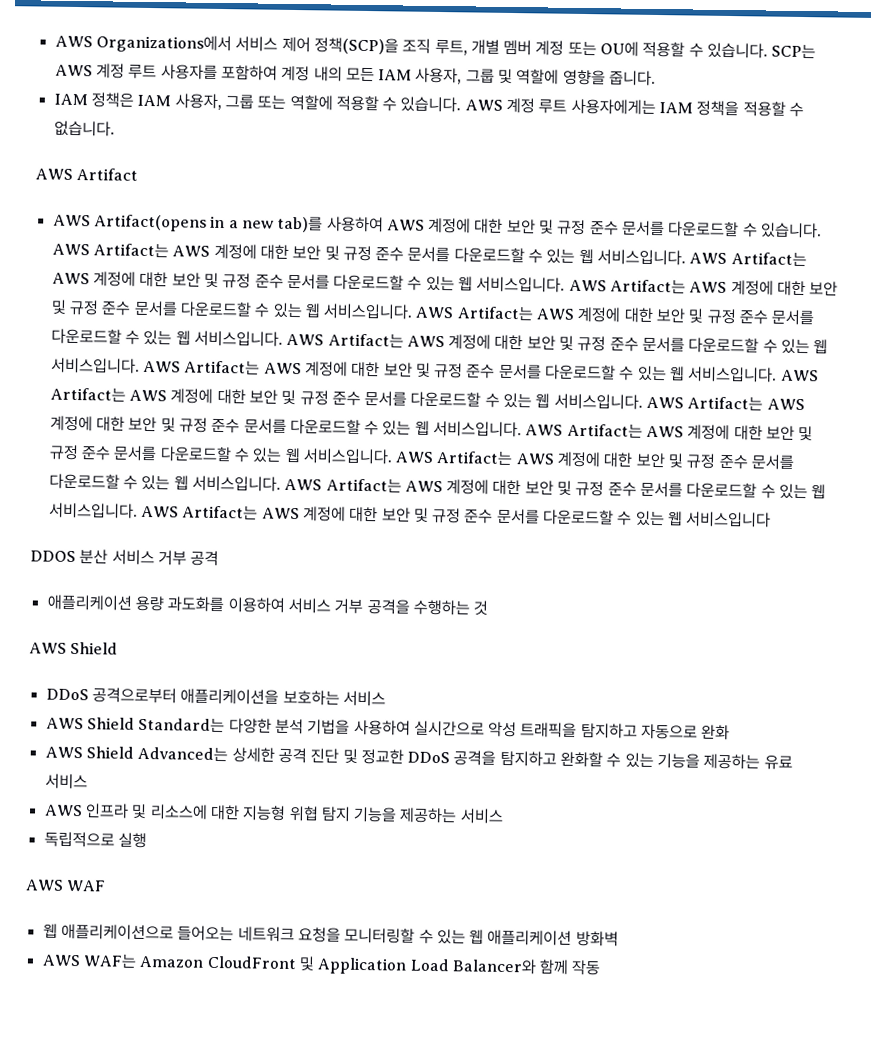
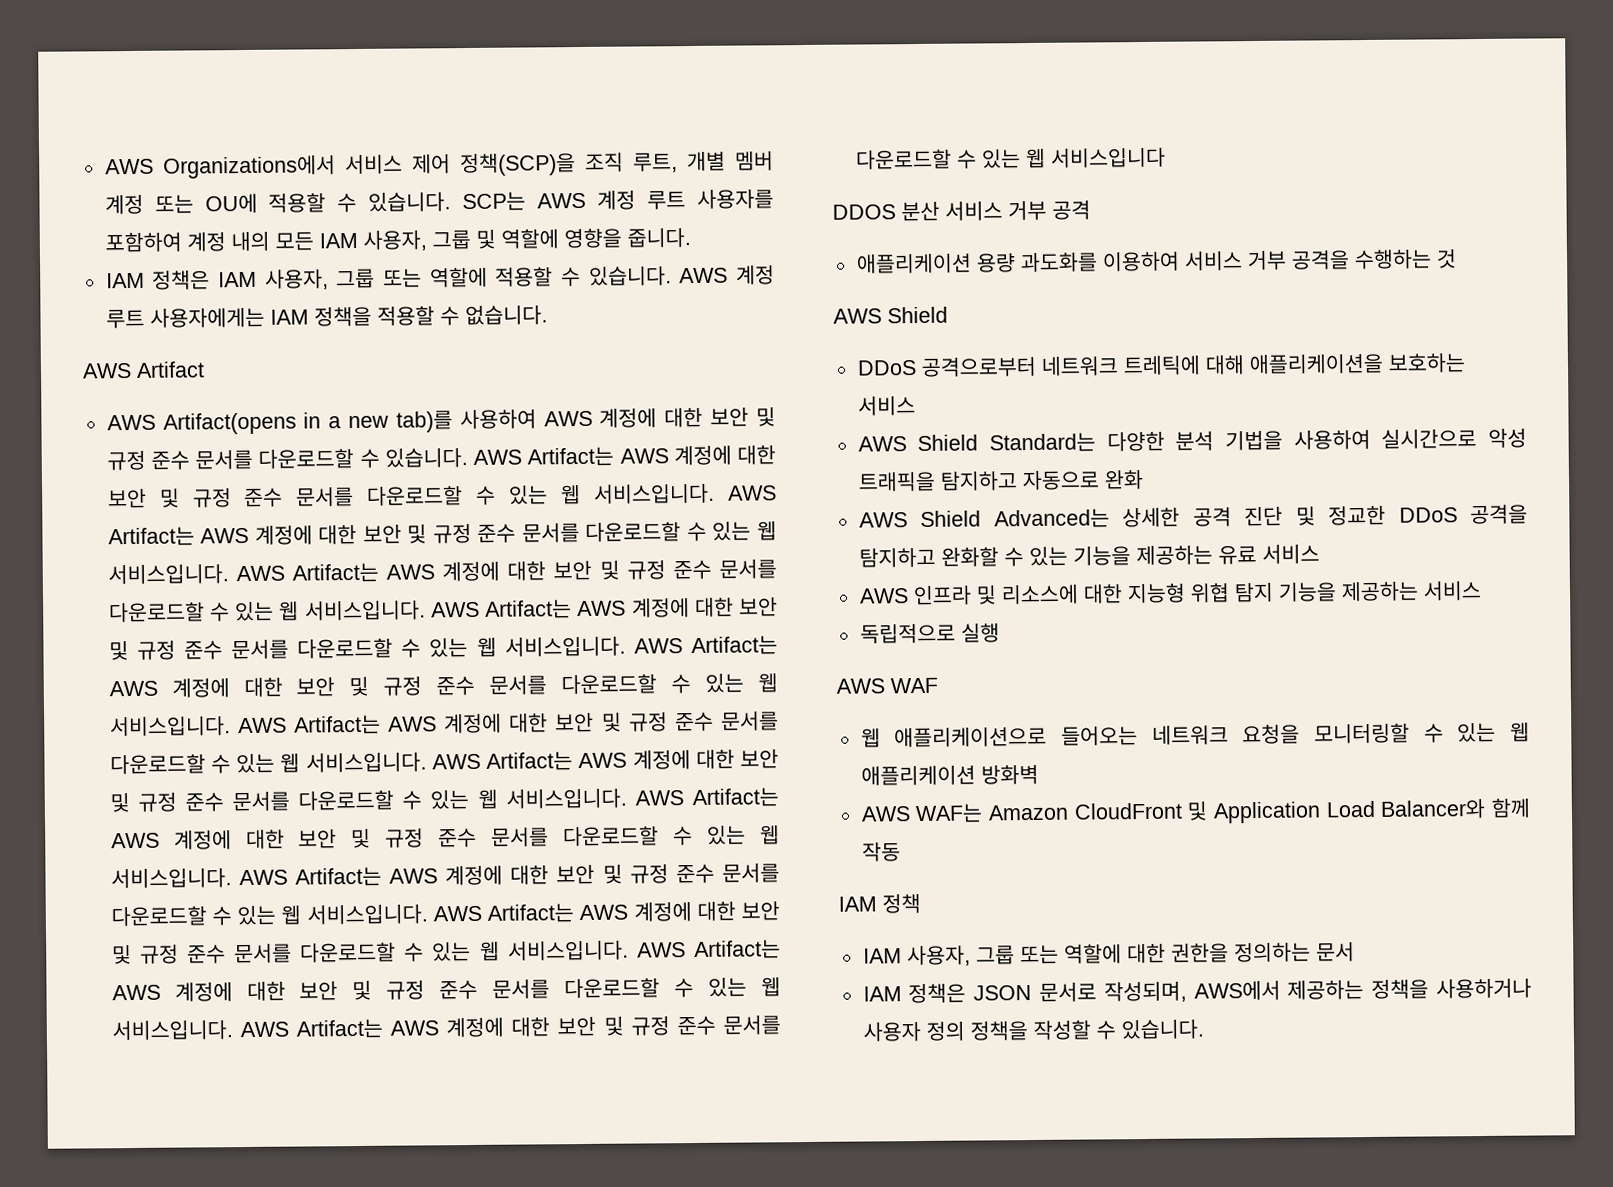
(177, 695) none -> [1040,355,1245,376] 네트워크 트레틱에 대해
(602, 967) none -> [838,893,921,914] [862,942,1355,967] [862,978,1532,1004] [862,1019,1204,1042] // IAM 정책 // IAM 사용자, 그룹 또는 역할에 대한 권한을 정의하는 문서 // IAM 정책은 JSON 문서로 작성되며, AWS에서 제공하는 정책을 사용하거나 사용자 정의 정책을 작성할 수 있습니다.

